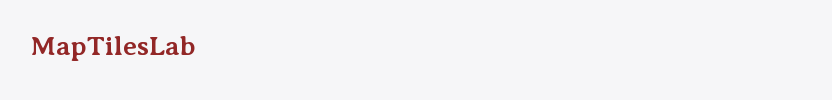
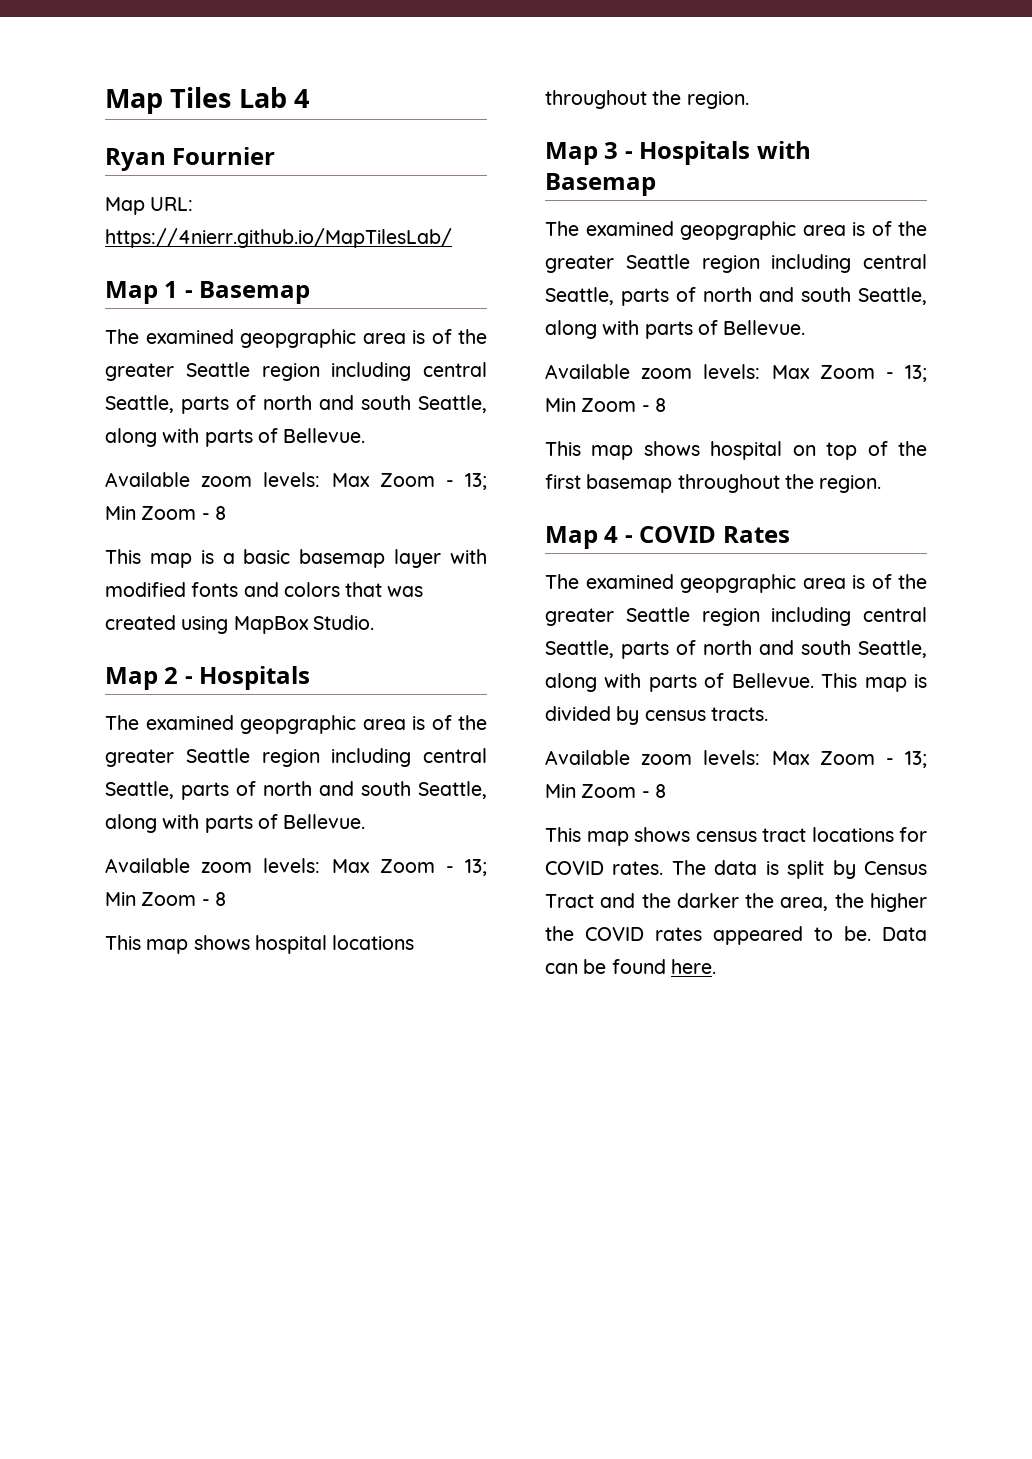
[30,36,196,61] MapTilesLab -> [105,87,309,114] [105,147,276,171] [105,197,194,215] [105,228,452,248] [105,281,311,304] [105,329,487,348] [105,362,487,381] [105,395,487,414] [105,428,366,447] [105,472,488,490] [105,506,226,520] [105,549,487,568] [105,582,424,597] [105,615,374,634] [105,666,311,690] [105,715,487,734] [105,748,487,767] [105,781,487,800] [105,814,366,833] [105,858,488,876] [105,892,226,906] [105,935,415,954] [545,90,749,109] [545,141,811,165] [545,173,656,196] [545,221,927,240] [545,254,927,273] [545,287,927,306] [545,320,806,339] [545,364,927,382] [545,398,666,412] [545,441,927,460] [545,474,882,493] [545,526,790,549] [545,574,927,593] [545,607,927,626] [545,640,927,659] [545,673,927,692] [545,706,768,725] [545,750,927,768] [545,784,666,798] [545,827,927,846] [545,860,927,879] [545,893,927,912] [545,926,927,945] [545,959,716,974] Map Tiles Lab 4 // Ryan Fournier // Map URL: https://4nierr.github.io/MapTilesLab/ // Map 1 - Basemap // The examined geopgraphic area is of the greater Seattle region including central Seattle, parts of north and south Seattle, along with parts of Bellevue. // Available zoom levels: Max Zoom - 13; Min Zoom - 8 // This map is a basic basemap layer with modified fonts and colors that was created using MapBox Studio. // Map 2 - Hospitals // The examined geopgraphic area is of the greater Seattle region including central Seattle, parts of north and south Seattle, along with parts of Bellevue. // Available zoom levels: Max Zoom - 13; Min Zoom - 8 // This map shows hospital locations throughout the region. // Map 3 - Hospitals with Basemap // The examined geopgraphic area is of the greater Seattle region including central Seattle, parts of north and south Seattle, along with parts of Bellevue. // Available zoom levels: Max Zoom - 13; Min Zoom - 8 // This map shows hospital on top of the first basemap throughout the region. // Map 4 - COVID Rates // The examined geopgraphic area is of the greater Seattle region including central Seattle, parts of north and south Seattle, along with parts of Bellevue. This map is divided by census tracts. // Available zoom levels: Max Zoom - 13; Min Zoom - 8 // This map shows census tract locations for COVID rates. The data is split by Census Tract and the darker the area, the higher the COVID rates appeared to be. Data can be found here.

